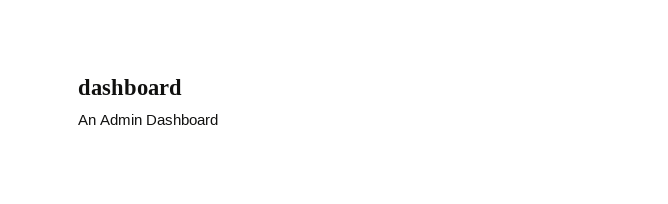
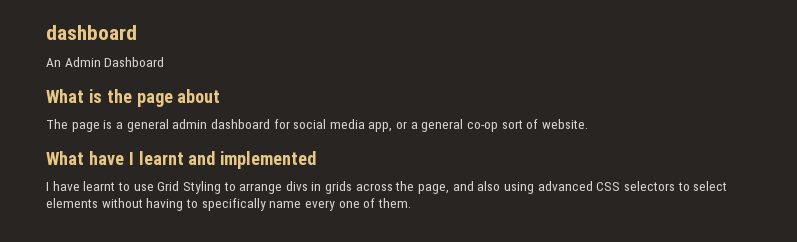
(219, 119) none -> [46,89,221,107] [46,119,588,132] [46,151,317,169] [46,181,728,194] [46,198,411,211] // What is the page about // The page is a general admin dashboard for social media app, or a general co-op sort of website. // What have I learnt and implemented // I have learnt to use Grid Styling to arrange divs in grids across the page, and also using advanced CSS selectors to select elements without having to specifically name every one of them.

